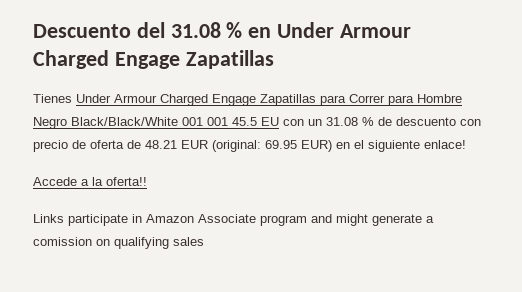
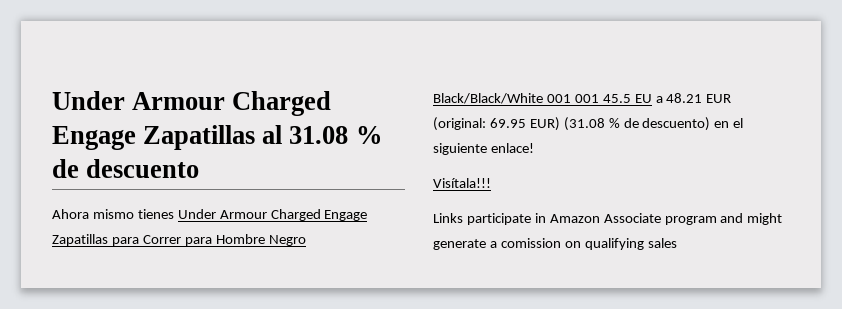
[33,22,411,38] [33,50,274,69] [33,94,72,103] Descuento del 31.08 % en Under Armour Charged Engage Zapatillas // Tienes -> [52,91,332,116] [52,125,383,150] [52,159,200,178] [52,209,174,219] Under Armour Charged Engage Zapatillas al 31.08 % de descuento // Ahora mismo tienes
[283,117,481,126] [33,140,141,152] con un 31.08 % de descuento con precio de oferta de -> [655,96,663,103] a
(332, 146) none -> [563,117,711,131] (31.08 % de descuento)
[33,177,147,186] Accede a la oferta!! -> [433,178,491,188] Visítala!!!

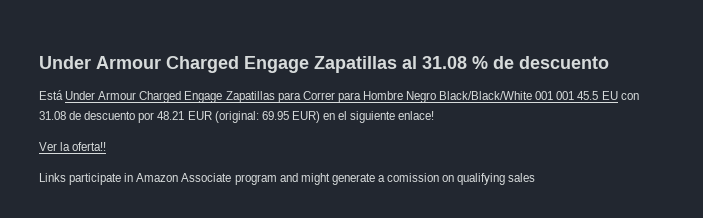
[52,209,174,219] Ahora mismo tienes -> [39,90,63,100] Está
[655,96,663,103] a -> [620,93,639,100] [39,111,155,123] con 31.08 de descuento por
[563,117,711,131] (31.08 % de descuento) -> (320, 117) none
[433,178,491,188] Visítala!!! -> [39,142,107,151] Ver la oferta!!

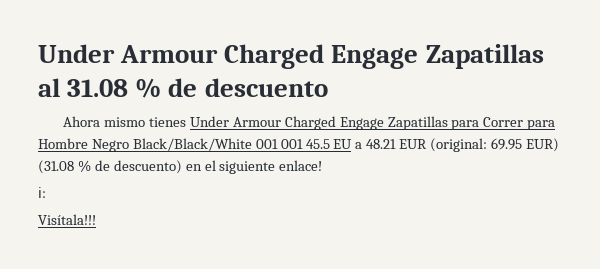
[39,90,63,100] Está -> [63,116,186,127] Ahora mismo tienes
[620,93,639,100] [39,111,155,123] con 31.08 de descuento por -> [355,142,363,149] a
(320, 117) none -> [38,160,182,174] (31.08 % de descuento)
[39,142,107,151] [39,173,536,185] Ver la oferta!! // Links participate in Amazon Associate program and might generate a comission on qualifying sales -> [38,187,46,198] [38,214,96,225] ℹ: // Visítala!!!

